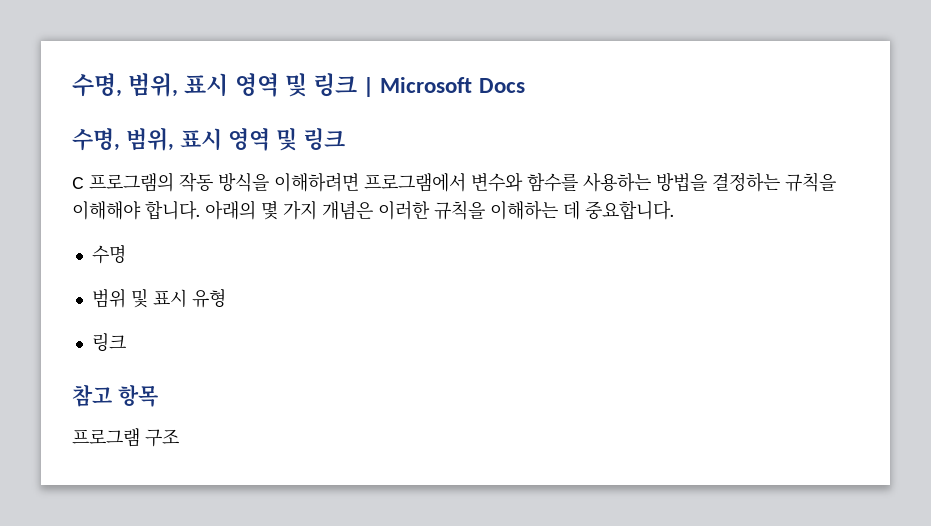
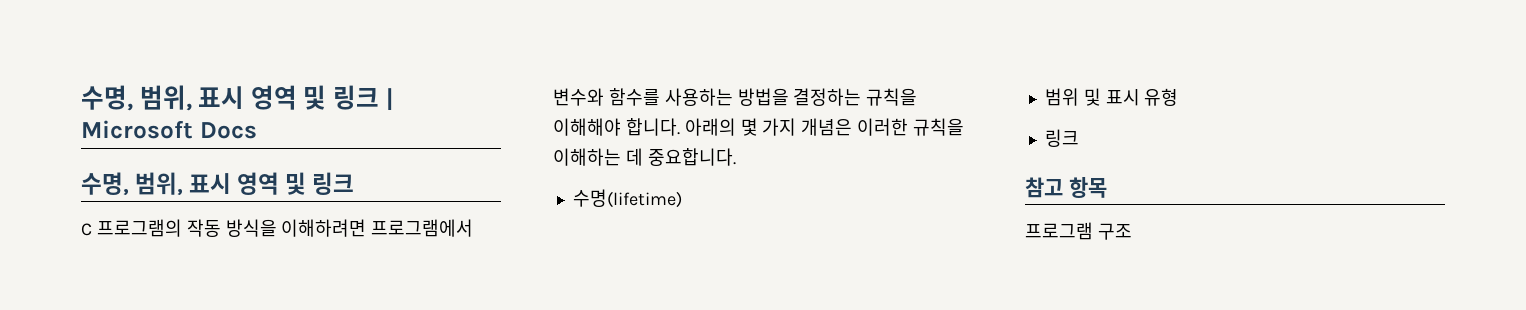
[91,244,126,264] 수명 -> [572,189,682,208] 수명(lifetime)

